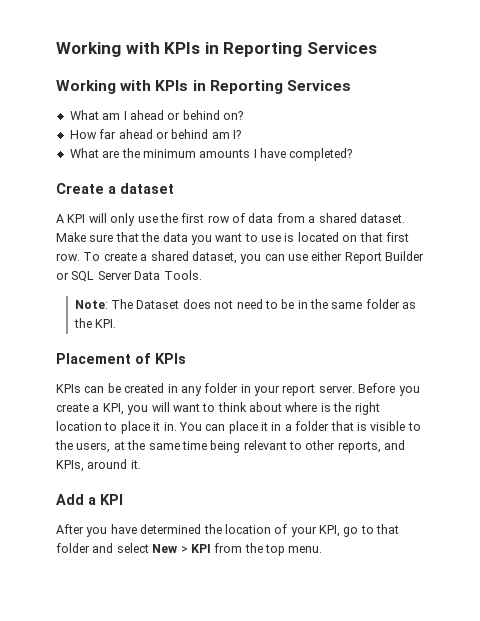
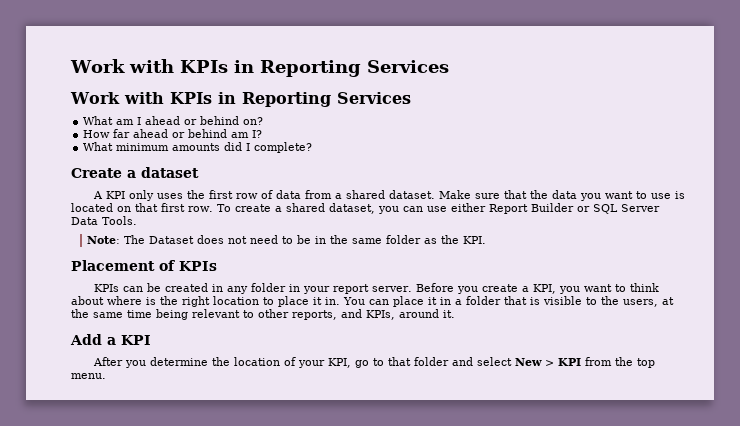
[56,42,377,57] [56,80,116,94] Working with KPIs in Reporting Services // Working -> [70,59,449,77] [70,92,120,104] Work with KPIs in Reporting Services // Work
[102,148,353,161] are the minimum amounts I have completed? -> [116,142,313,153] minimum amounts did I complete?
[88,213,158,226] will only use -> [129,190,184,201] only uses
[151,402,170,412] will -> (581, 290) none
[110,524,202,534] have determined -> [150,357,209,366] determine

